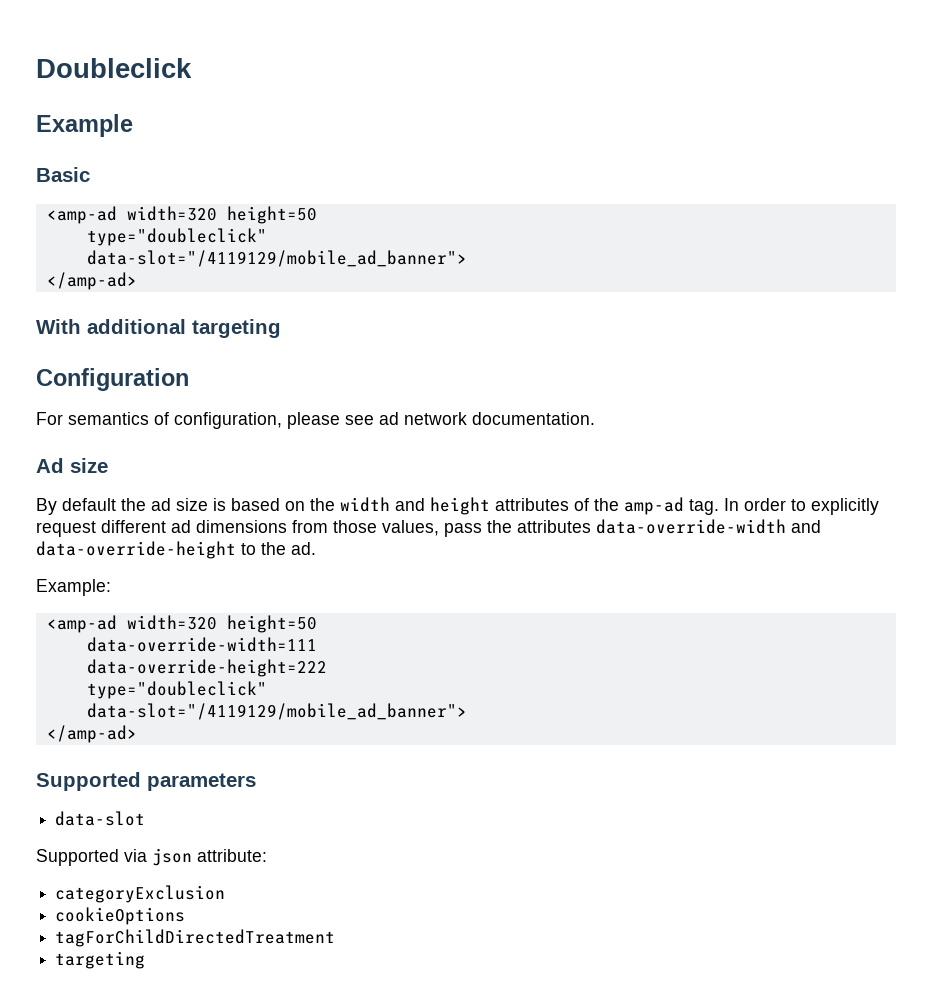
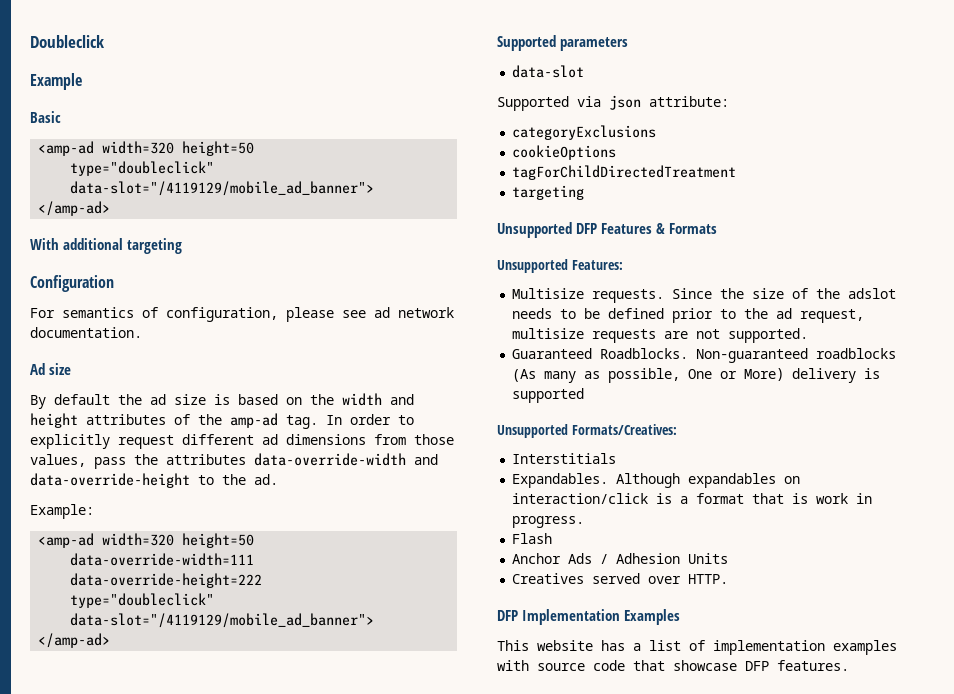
[55,885,226,903] categoryExclusion -> [512,125,657,140] categoryExclusions
(146, 960) none -> [497,222,718,238] [497,259,623,273] [512,288,897,303] [512,308,865,323] [512,328,809,343] [512,348,897,363] [512,368,881,383] [512,388,585,403] [497,424,677,438] [512,453,617,464] [512,473,801,488] [512,493,873,504] [512,516,585,528] [512,533,553,544] [512,553,729,564] [512,573,729,584] [497,609,681,625] [497,640,897,655] [497,660,849,671] // Unsupported DFP Features & Formats // Unsupported Features: // Multisize requests. Since the size of the adslot needs to be defined prior to the ad request, multisize requests are not supported. // Guaranteed Roadblocks. Non-guaranteed roadblocks (As many as possible, One or More) delivery is supported // Unsupported Formats/Creatives: // Interstitials // Expandables. Although expandables on interaction/click is a format that is work in progress. // Flash // Anchor Ads / Adhesion Units // Creatives served over HTTP. // DFP Implementation Examples // This website has a list of implementation examples with source code that showcase DFP features.

